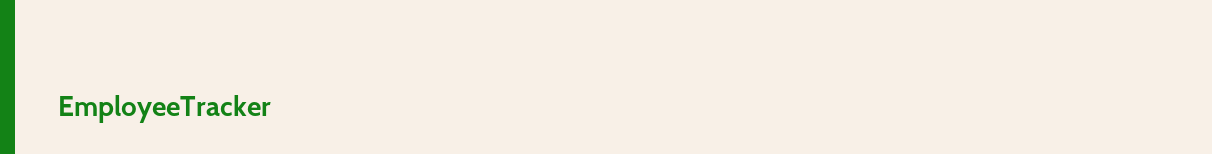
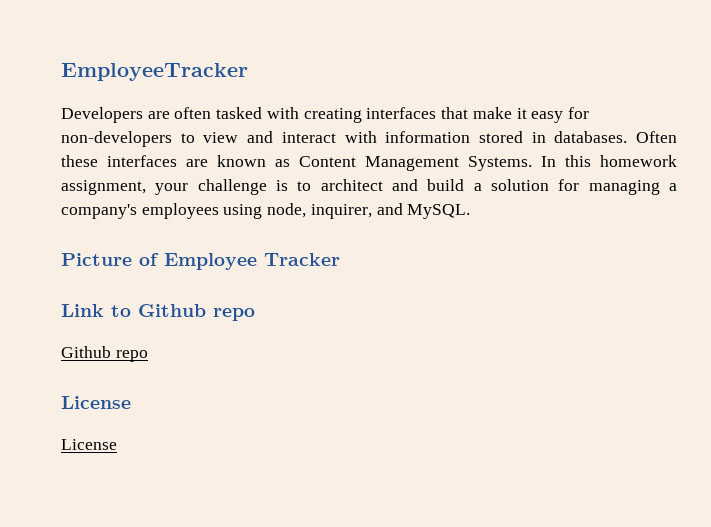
(271, 109) none -> [61,107,589,123] [61,131,677,147] [61,155,677,171] [61,179,677,195] [61,203,471,219] [61,253,340,270] [61,304,255,321] [61,346,148,362] [61,396,131,409] [61,439,117,450] // Developers are often tasked with creating interfaces that make it easy for non-developers to view and interact with information stored in databases. Often these interfaces are known as Content Management Systems. In this homework assignment, your challenge is to architect and build a solution for managing a company's employees using node, inquirer, and MySQL. // Picture of Employee Tracker // Link to Github repo // Github repo // License // License

